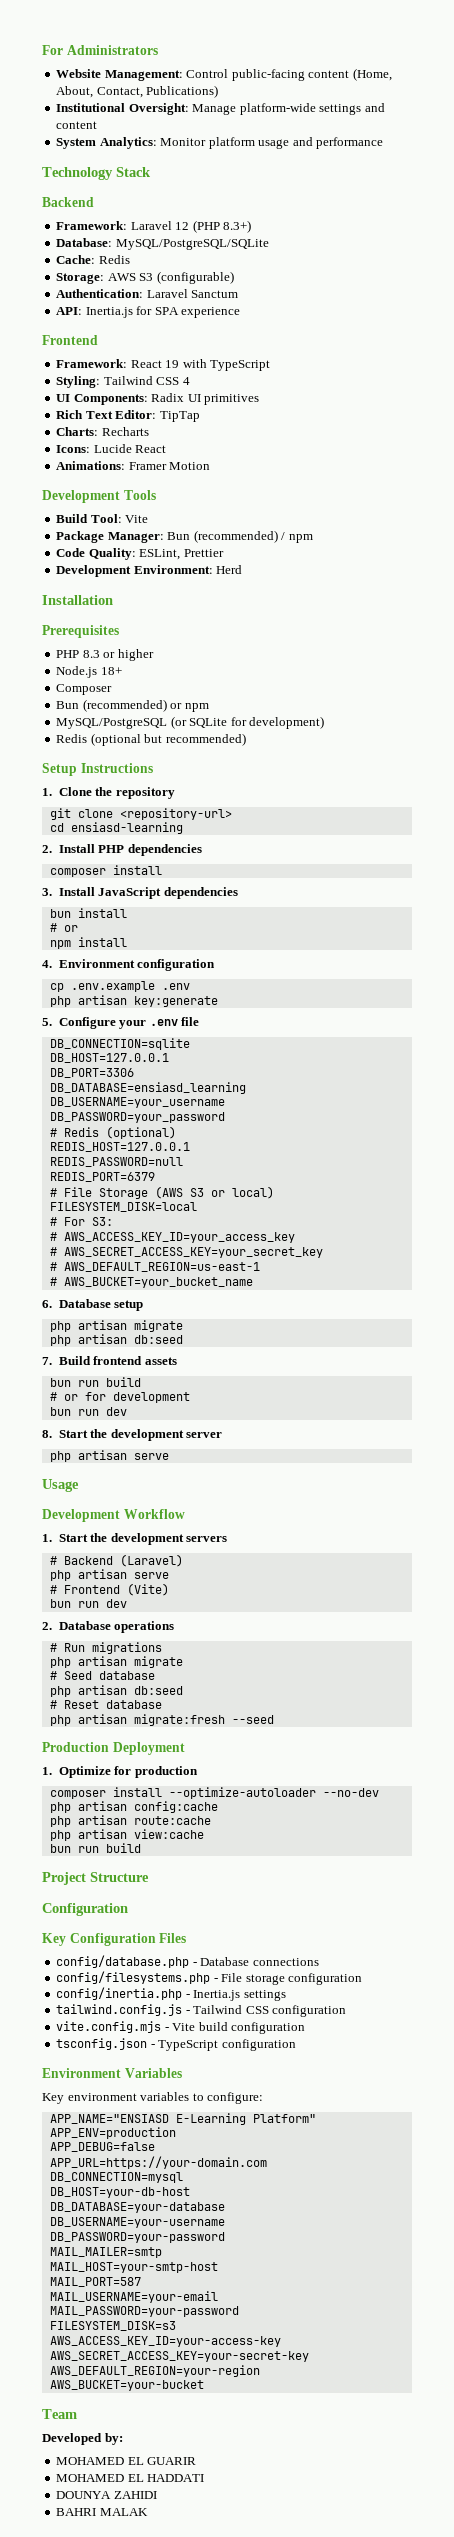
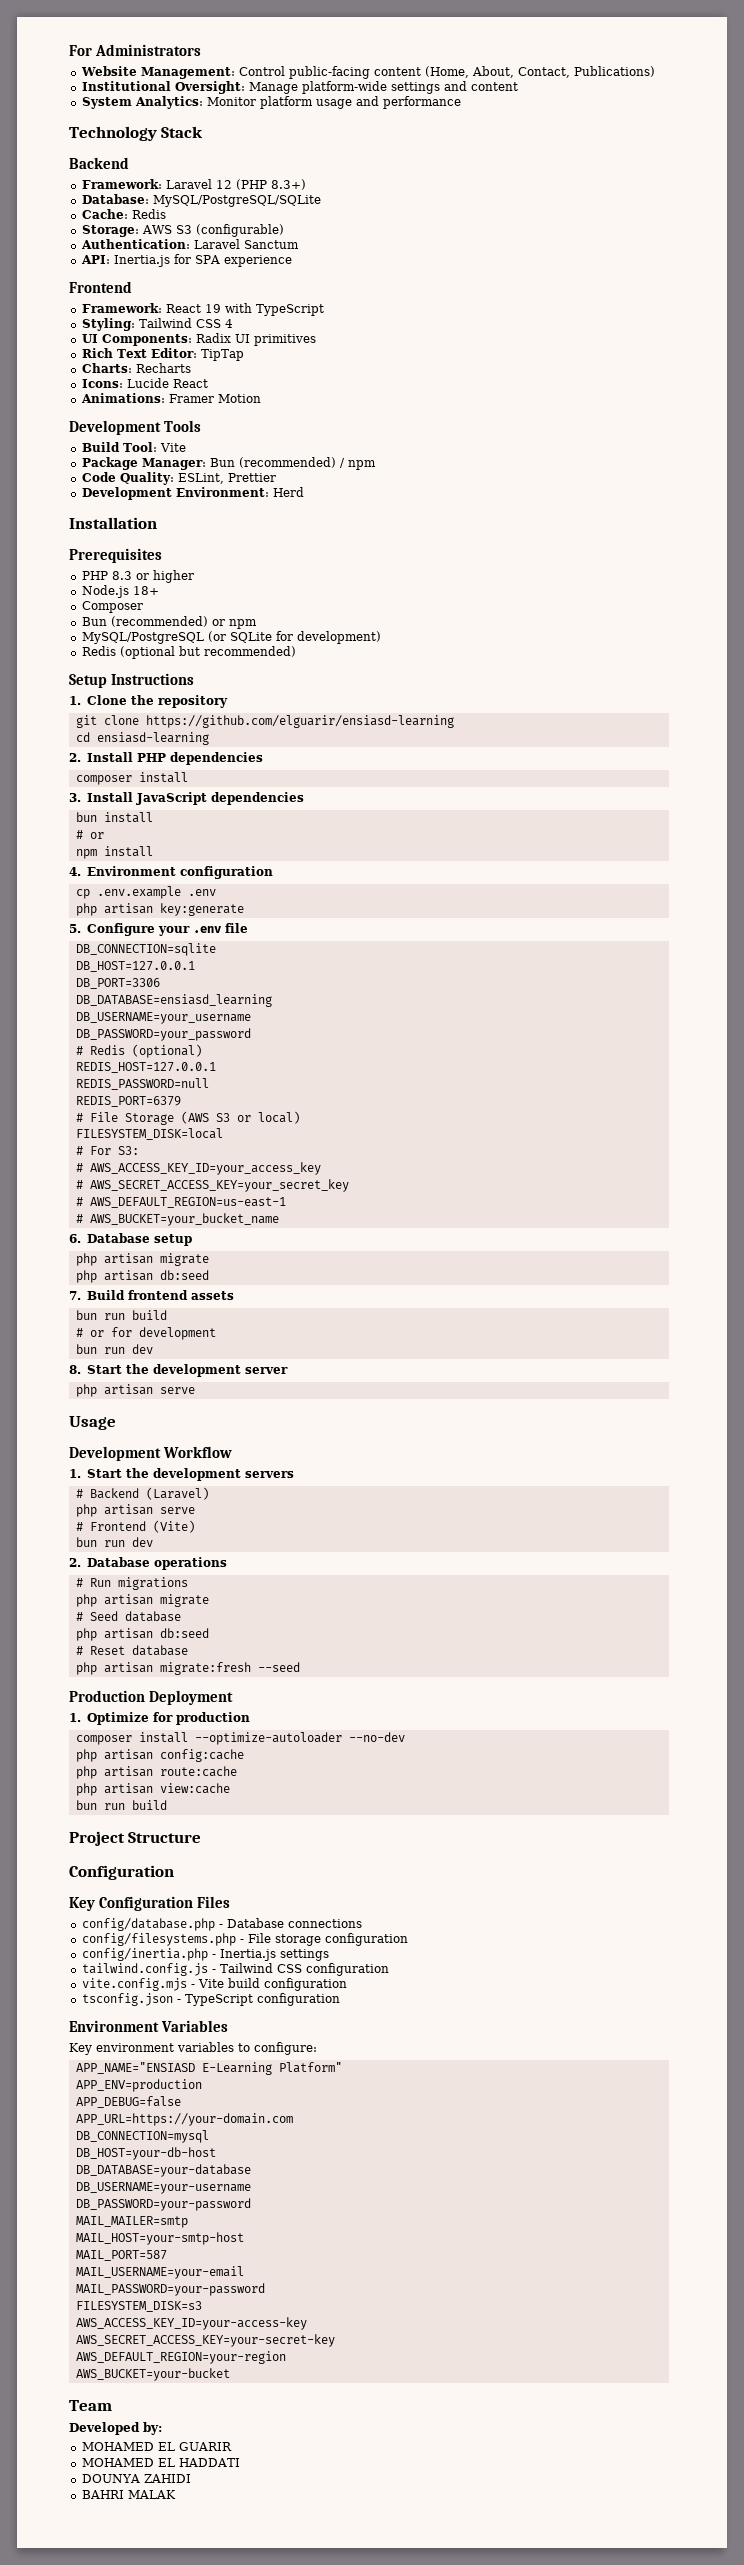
[119,808,232,820] <repository-url> -> [145,715,454,728] https://github.com/elguarir/ensiasd-learning

